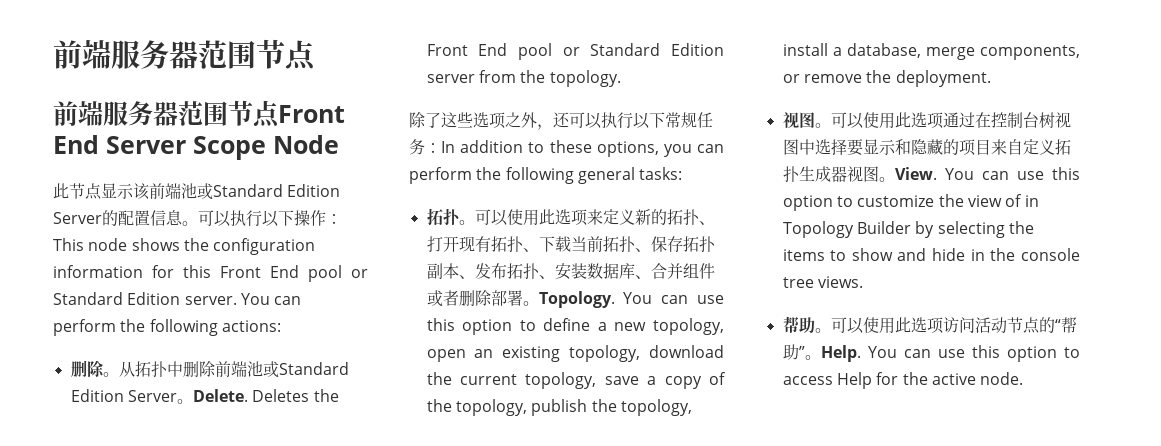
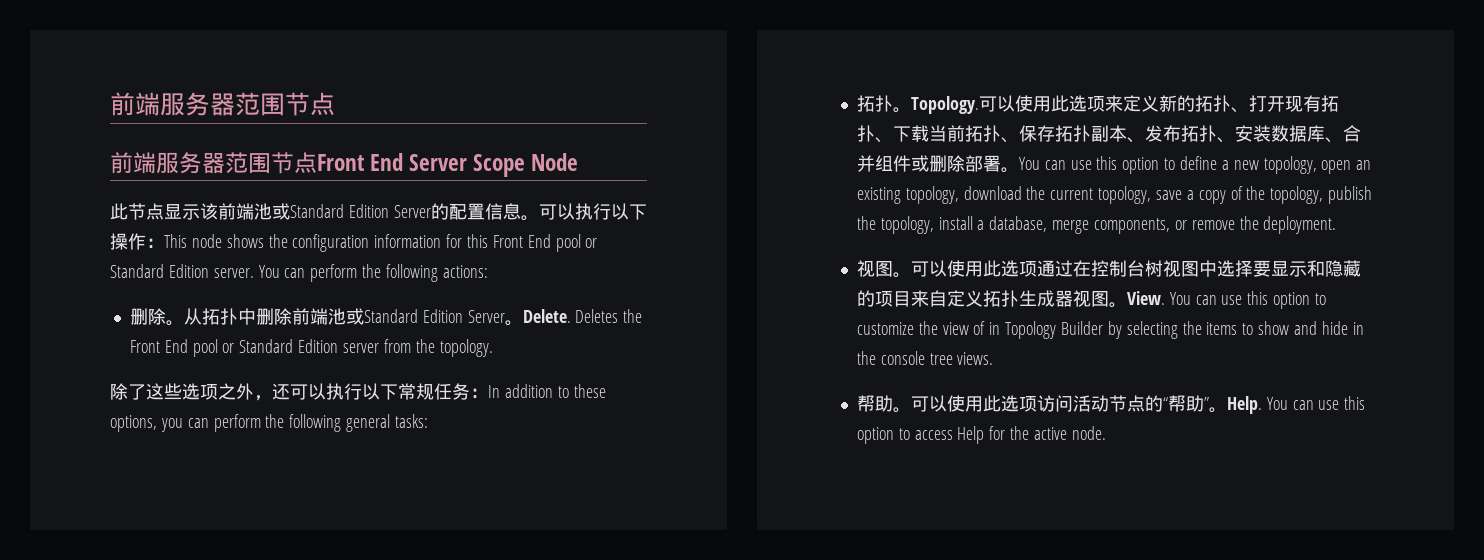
(475, 222) none -> [910,96,979,114] Topology.
[442,290,459,306] 者 -> (929, 163) none
[538,291,615,308] Topology. -> (1019, 170) none

